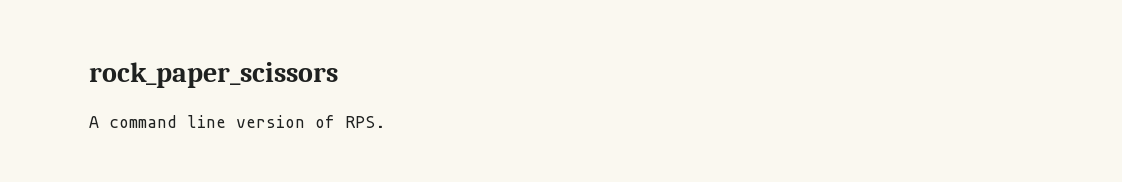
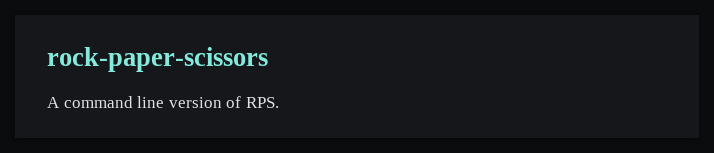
[89,62,338,88] rock_paper_scissors -> [47,47,268,72] rock-paper-scissors

